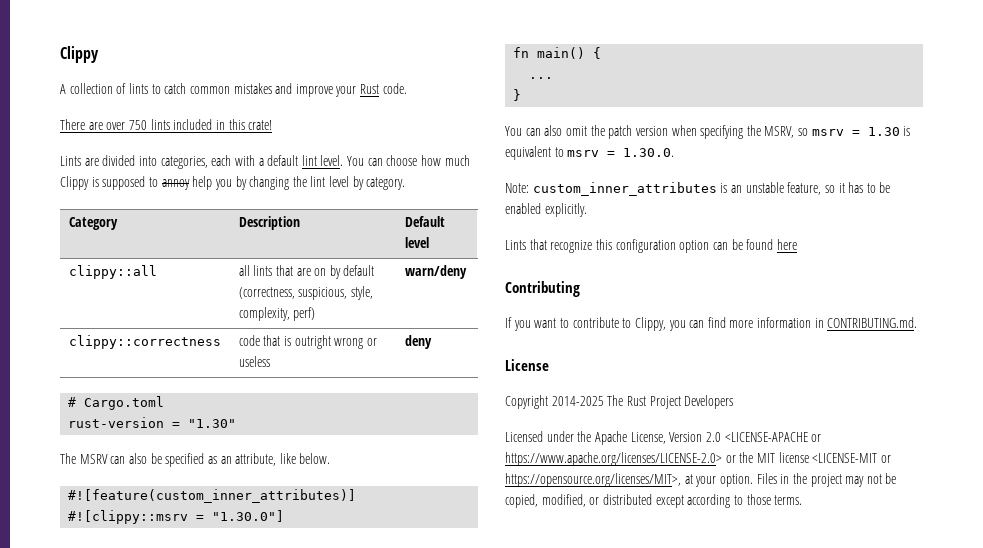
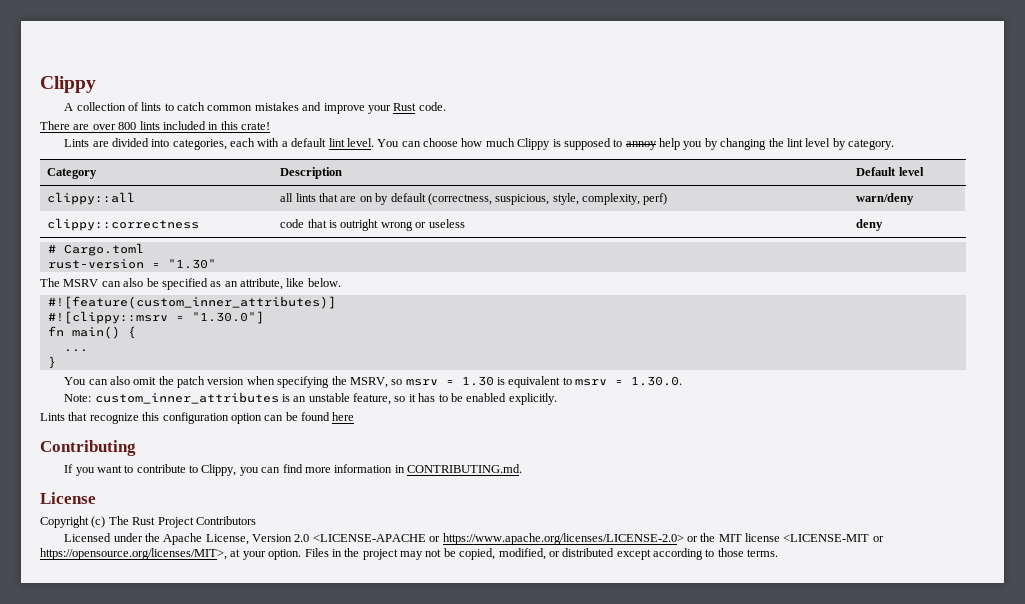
[128,120,147,130] 750 -> [118,122,137,130] 800
[551,396,604,406] 2014-2025 -> [91,516,106,528] (c)
[684,395,734,409] Developers -> [195,516,256,525] Contributors

